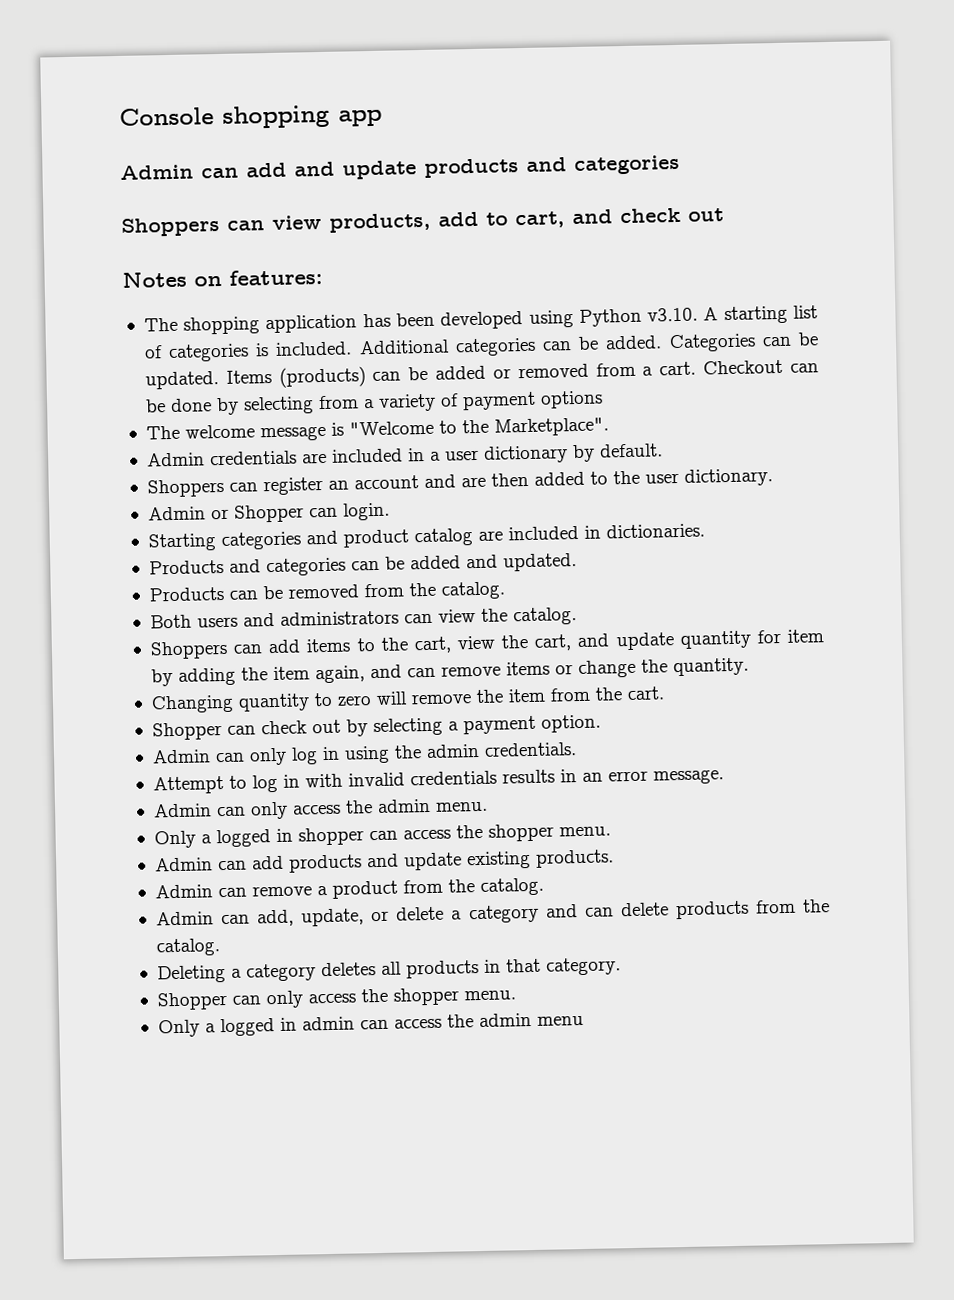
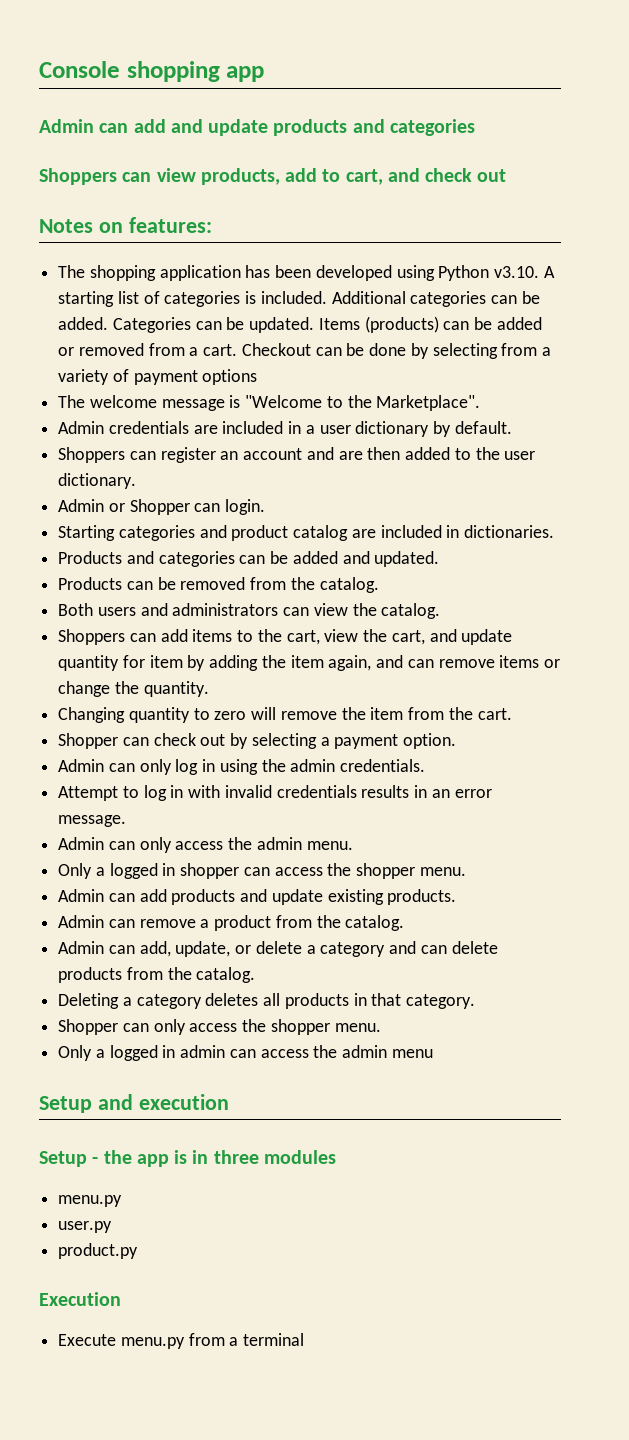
(584, 1020) none -> [39,1094,229,1113] [39,1150,336,1167] [58,1195,123,1207] [58,1221,113,1233] [58,1243,139,1259] [39,1292,121,1306] [58,1333,305,1349] // Setup and execution // Setup - the app is in three modules // menu.py // user.py // product.py // Execution // Execute menu.py from a terminal

